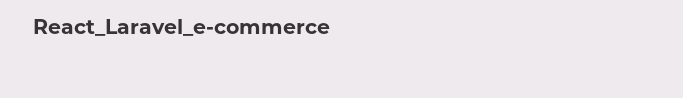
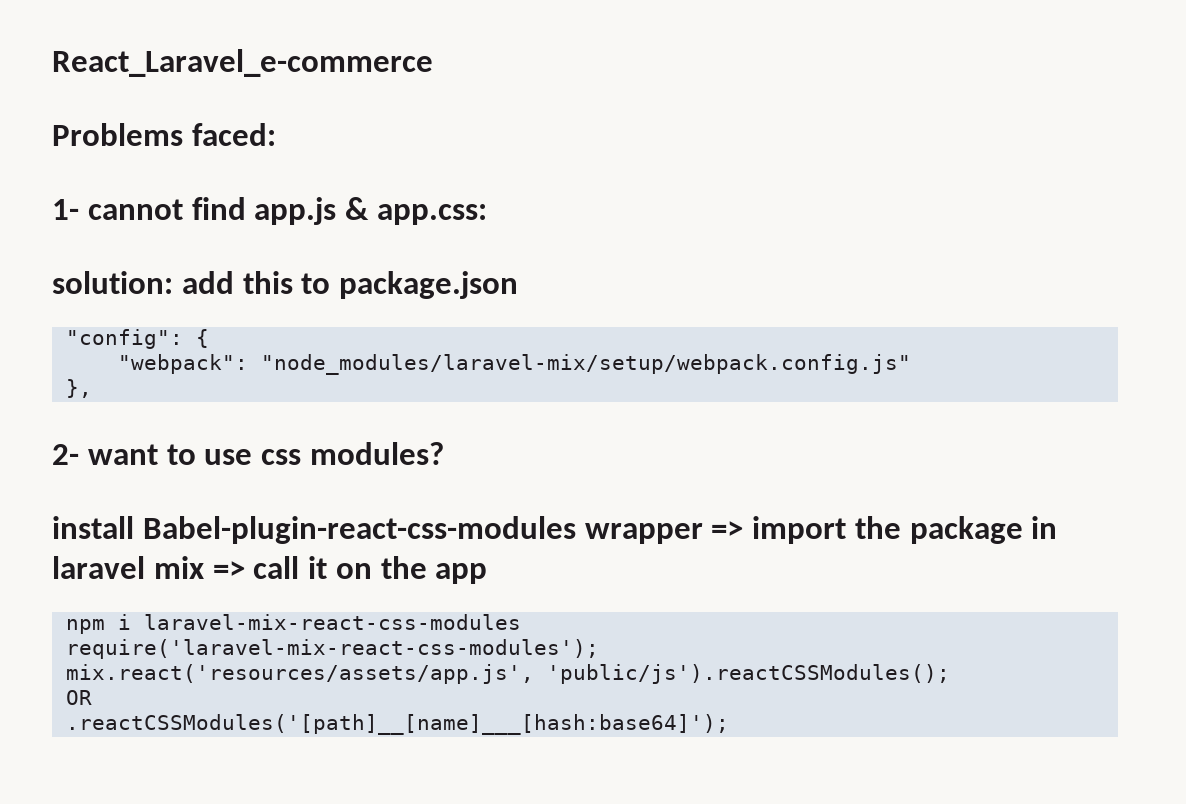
(330, 27) none -> [52,123,276,146] [52,197,487,225] [52,271,519,299] [65,329,209,349] [117,354,911,375] [65,379,92,398] [52,442,444,465] [52,516,1058,544] [52,556,488,584] [65,614,521,634] [65,639,599,659] [65,664,950,684] [65,690,92,705] [65,714,729,735] // Problems faced: // 1- cannot find app.js & app.css: // solution: add this to package.json // "config": { // "webpack": "node_modules/laravel-mix/setup/webpack.config.js" // }, // 2- want to use css modules? // install Babel-plugin-react-css-modules wrapper => import the package in laravel mix => call it on the app // npm i laravel-mix-react-css-modules // require('laravel-mix-react-css-modules'); // mix.react('resources/assets/app.js', 'public/js').reactCSSModules(); // OR // .reactCSSModules('[path]__[name]___[hash:base64]');

